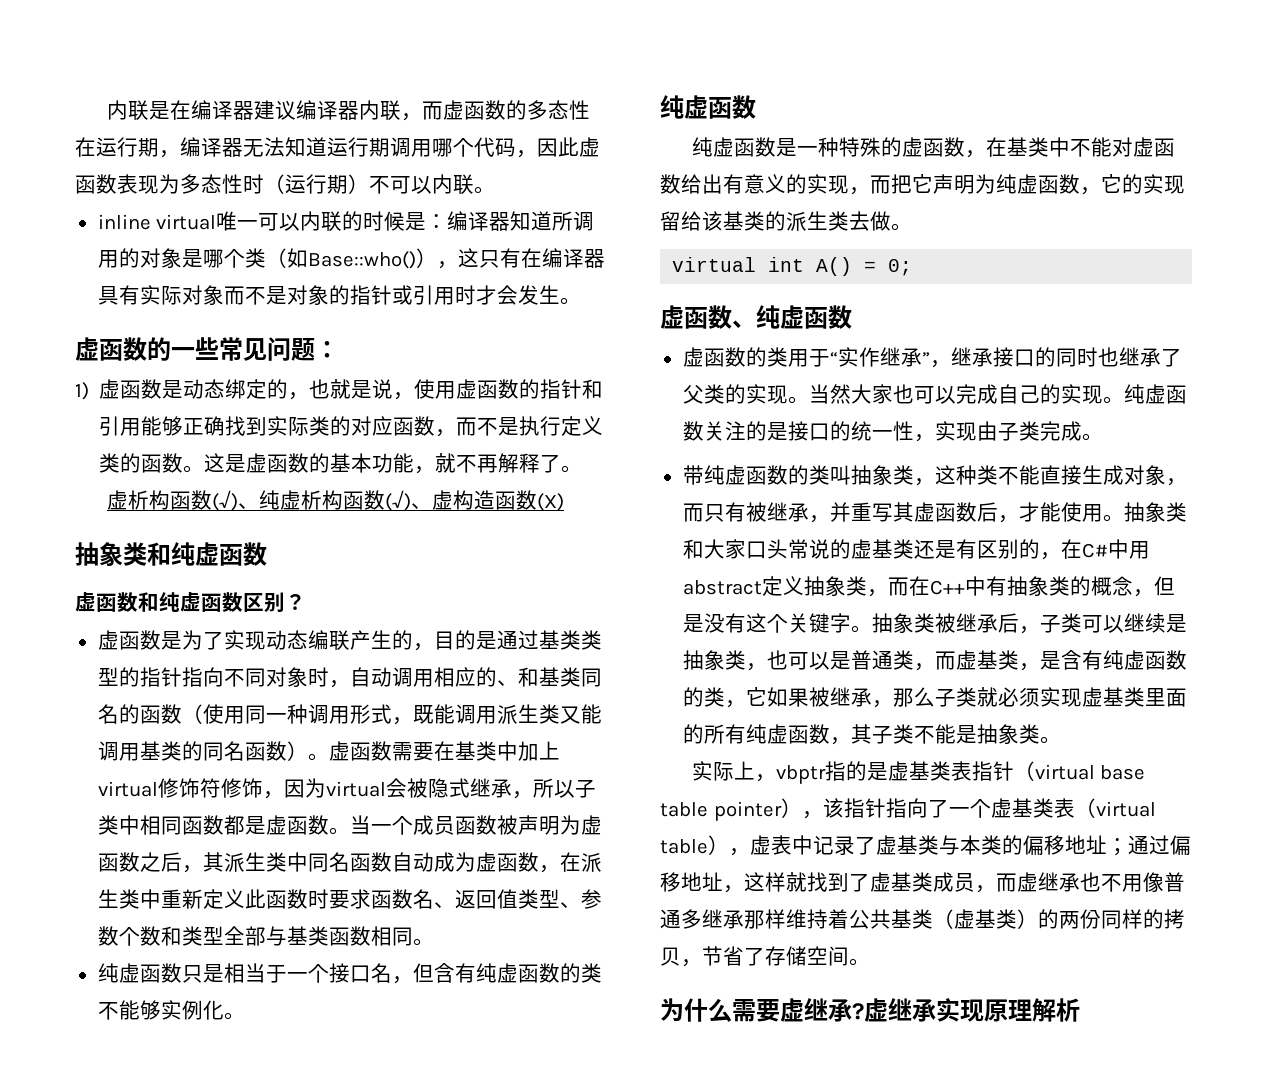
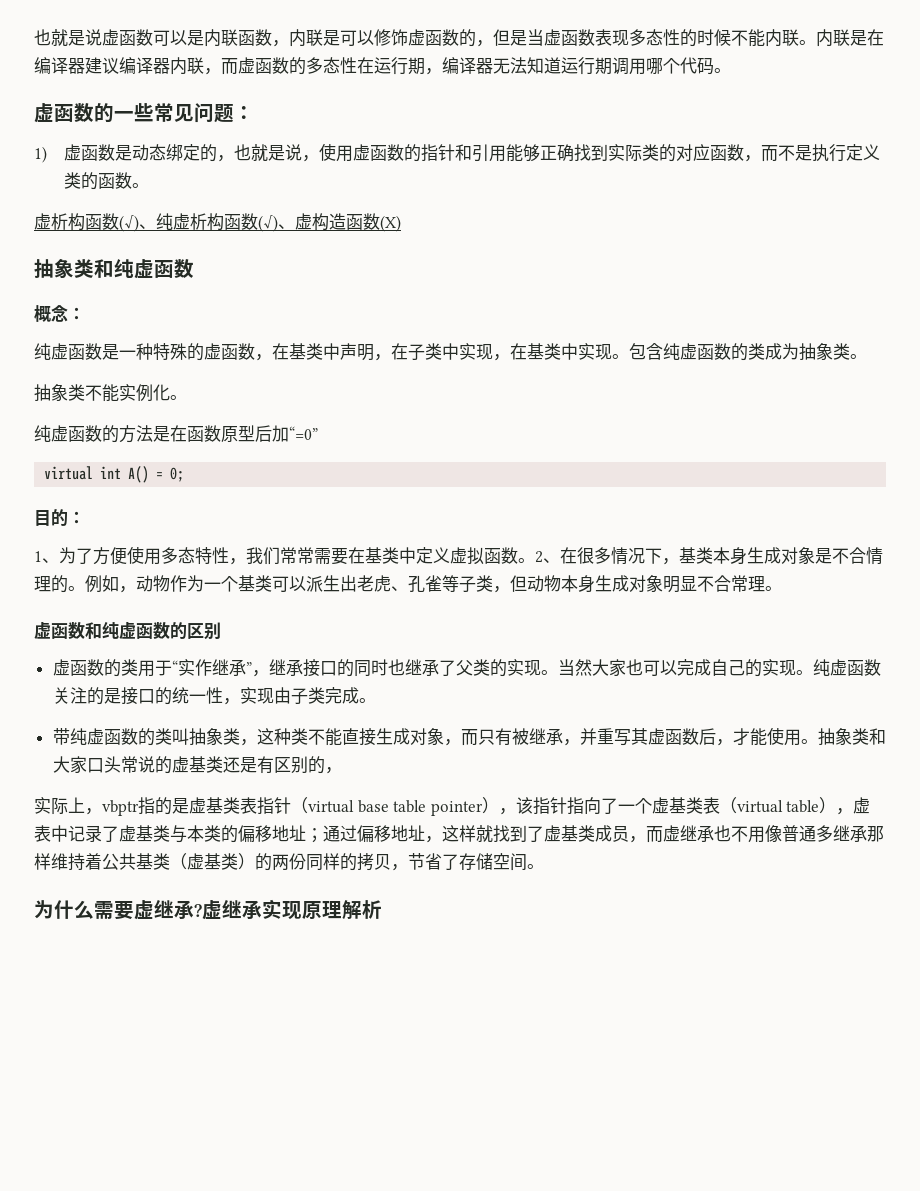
(106, 110) none -> [34,29,816,47] 也就是说虚函数可以是内联函数，内联是可以修饰虚函数的，但是当虚函数表现多态性的时候不能内联。
[516,137,600,158] [75,174,495,195] [97,211,595,232] [97,248,605,269] [97,285,560,305] ，因此虚函数表现为多态性时（运行期）不可以内联。 // inline virtual唯一可以内联的时候是：编译器知道所调用的对象是哪个类（如Base::who()），这只有在编译器具有实际对象而不是对象的指针或引用时才会发生 -> (714, 66) none
[204,453,583,474] 这是虚函数的基本功能，就不再解释了。 -> (149, 185) none
[75,592,306,613] [97,630,602,651] [97,667,602,688] [97,704,602,725] [97,741,560,761] [97,778,596,799] [97,815,602,835] [97,852,602,873] [97,889,602,909] [97,926,434,946] [97,963,602,984] [97,1000,245,1020] [660,95,756,119] 虚函数和纯虚函数区别？ // 虚函数是为了实现动态编联产生的，目的是通过基类类型的指针指向不同对象时，自动调用相应的、和基类同名的函数（使用同一种调用形式，既能调用派生类又能调用基类的同名函数）。虚函数需要在基类中加上virtual修饰符修饰，因为virtual会被隐式继承，所以子类中相同函数都是虚函数。当一个成员函数被声明为虚函数之后，其派生类中同名函数自动成为虚函数，在派生类中重新定义此函数时要求函数名、返回值类型、参数个数和类型全部与基类函数相同。 // 纯虚函数只是相当于一个接口名，但含有纯虚函数的类不能够实例化。 // 纯虚函数 -> [34,305,85,322] 概念：
[1069,137,1175,157] [660,174,1185,195] [660,211,912,231] 不能对虚函数给出有意义的实现，而把它声明为纯虚函数，它的实现留给该基类的派生类去做。 -> [340,343,867,361] [34,384,187,402] [34,425,318,443] 声明，在子类中实现，在基类中实现。包含纯虚函数的类成为抽象类。 // 抽象类不能实例化。 // 纯虚函数的方法是在函数原型后加“=0”
[660,305,852,329] // 虚函数、纯虚函数 -> [34,509,85,526] [34,546,883,565] [34,575,782,593] [34,621,221,640] // 目的： // 1、为了方便使用多态特性，我们常常需要在基类中定义虚拟函数。2、在很多情况下，基类本身生成对象是不合情理的。例如，动物作为一个基类可以派生出老虎、孔雀等子类，但动物本身生成对象明显不合常理。 // 虚函数和纯虚函数的区别
[1060,539,1150,559] [682,576,1175,597] [682,613,1187,634] [682,650,1187,671] [682,687,1187,708] [682,724,1061,745] 在C#中用abstract定义抽象类，而在C++中有抽象类的概念，但是没有这个关键字。抽象类被继承后，子类可以继续是抽象类，也可以是普通类，而虚基类，是含有纯虚函数的类，它如果被继承，那么子类就必须实现虚基类里面的所有纯虚函数，其子类不能是抽象类。 -> (342, 770) none

